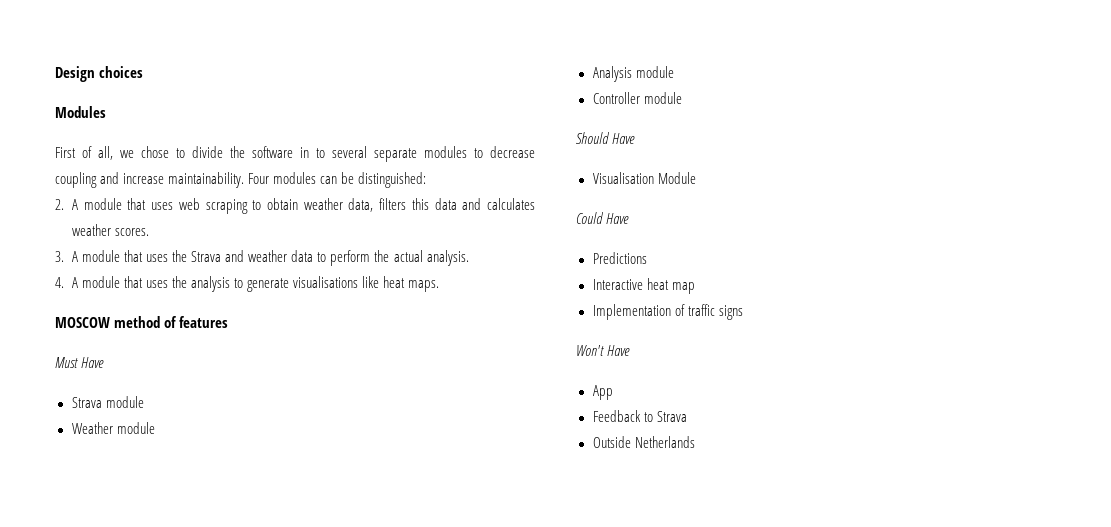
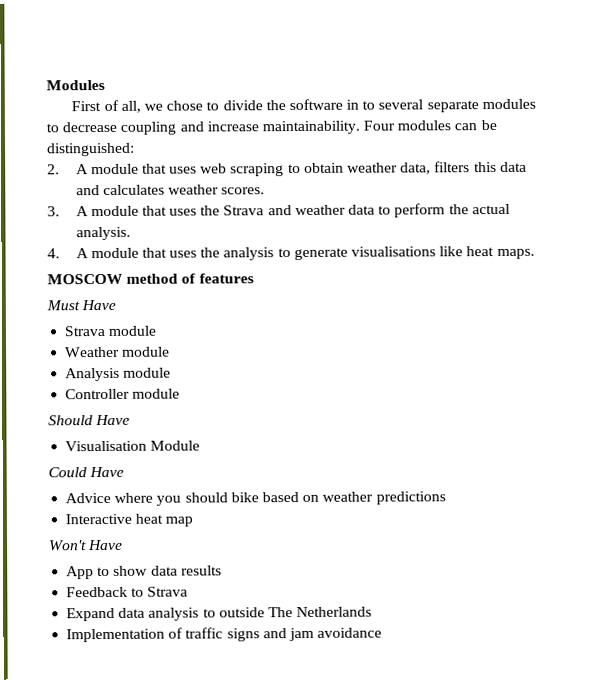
[55,66,144,82] Design choices // -> (46, 85) none
[592,252,647,264] Predictions -> [65,491,446,506] Advice where you should bike based on weather predictions
[592,304,743,320] // Implementation of traffic signs -> (194, 521) none
(613, 392) none -> [97,565,222,577] to show data results
[592,436,695,448] Outside Netherlands -> [66,606,373,622] [66,627,383,643] Expand data analysis to outside The Netherlands // Implementation of traffic signs and jam avoidance

